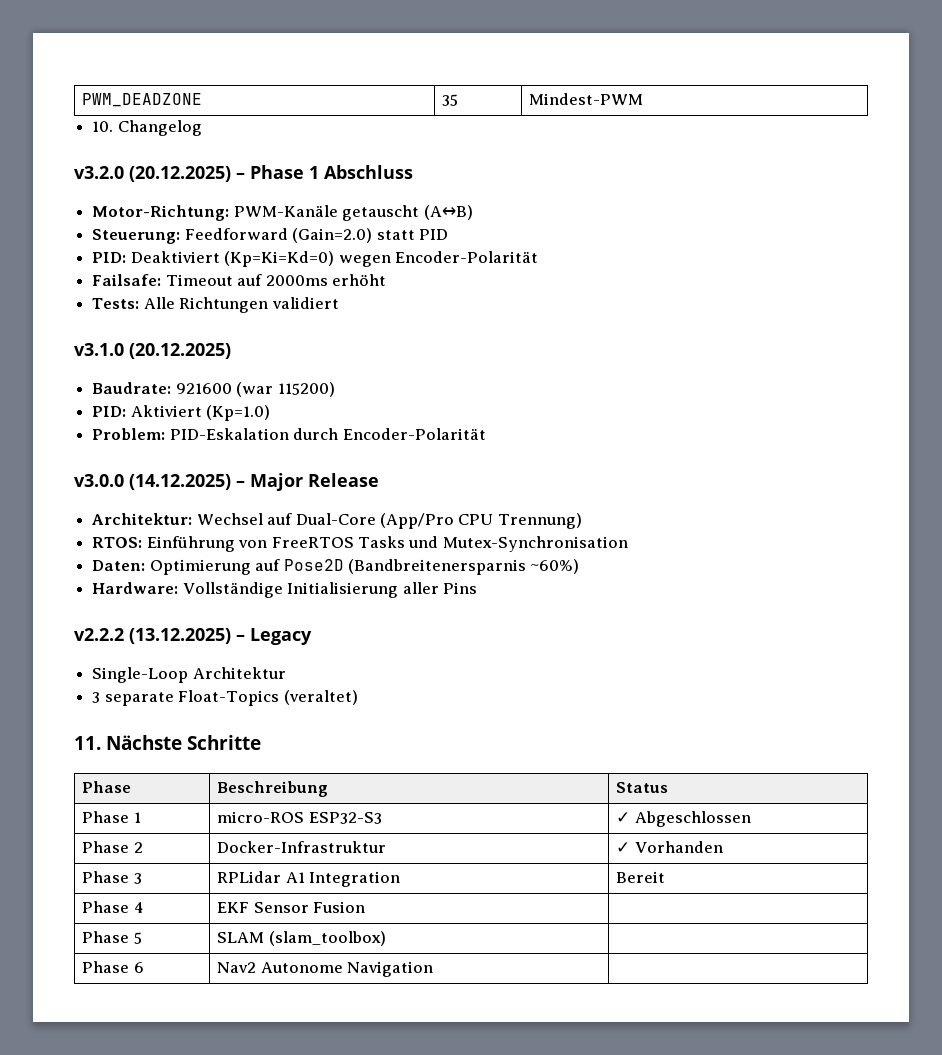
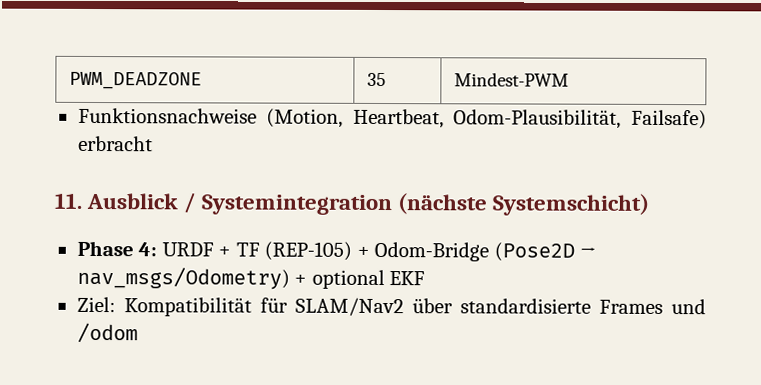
[92,120,202,136] [74,165,413,182] [92,205,473,221] [92,228,448,244] [92,251,538,267] [92,274,386,286] [92,297,339,313] [74,343,231,359] [92,382,335,397] [92,405,271,421] [92,428,486,440] [74,473,379,491] [92,513,582,529] [92,536,628,552] [92,559,580,575] [92,582,477,598] [74,628,312,645] [92,667,286,683] [92,690,358,706] [74,735,261,750] [82,781,132,793] [217,781,329,797] [616,782,669,793] [82,811,141,823] [217,811,382,824] [616,811,751,827] [82,841,143,853] [217,841,387,853] [616,841,723,853] [82,871,142,884] [217,871,400,887] [616,871,666,883] [82,901,144,913] [217,901,365,913] [82,931,142,944] [217,931,386,946] [82,961,144,973] [217,961,433,977] 10. Changelog // v3.2.0 (20.12.2025) – Phase 1 Abschluss // Motor-Richtung: PWM-Kanäle getauscht (A↔B) // Steuerung: Feedforward (Gain=2.0) statt PID // PID: Deaktiviert (Kp=Ki=Kd=0) wegen Encoder-Polarität // Failsafe: Timeout auf 2000ms erhöht // Tests: Alle Richtungen validiert // v3.1.0 (20.12.2025) // Baudrate: 921600 (war 115200) // PID: Aktiviert (Kp=1.0) // Problem: PID-Eskalation durch Encoder-Polarität // v3.0.0 (14.12.2025) – Major Release // Architektur: Wechsel auf Dual-Core (App/Pro CPU Trennung) // RTOS: Einführung von FreeRTOS Tasks und Mutex-Synchronisation // Daten: Optimierung auf Pose2D (Bandbreitenersparnis ~60%) // Hardware: Vollständige Initialisierung aller Pins // v2.2.2 (13.12.2025) – Legacy // Single-Loop Architektur // 3 separate Float-Topics (veraltet) // 11. Nächste Schritte // Phase | Beschreibung | Status // Phase 1 | micro-ROS ESP32-S3 | ✓ Abgeschlossen // Phase 2 | Docker-Infrastruktur | ✓ Vorhanden // Phase 3 | RPLidar A1 Integration | Bereit // Phase 4 | EKF Sensor Fusion | // Phase 5 | SLAM (slam_toolbox) | // Phase 6 | Nav2 Autonome Navigation | -> [77,107,708,130] [77,135,153,152] [54,192,650,216] [76,240,597,262] [76,266,426,290] [76,296,706,317] [76,322,138,344] Funktionsnachweise (Motion, Heartbeat, Odom-Plausibilität, Failsafe) erbracht // 11. Ausblick / Systemintegration (nächste Systemschicht) // Phase 4: URDF + TF (REP-105) + Odom-Bridge (Pose2D → nav_msgs/Odometry) + optional EKF // Ziel: Kompatibilität für SLAM/Nav2 über standardisierte Frames und /odom

